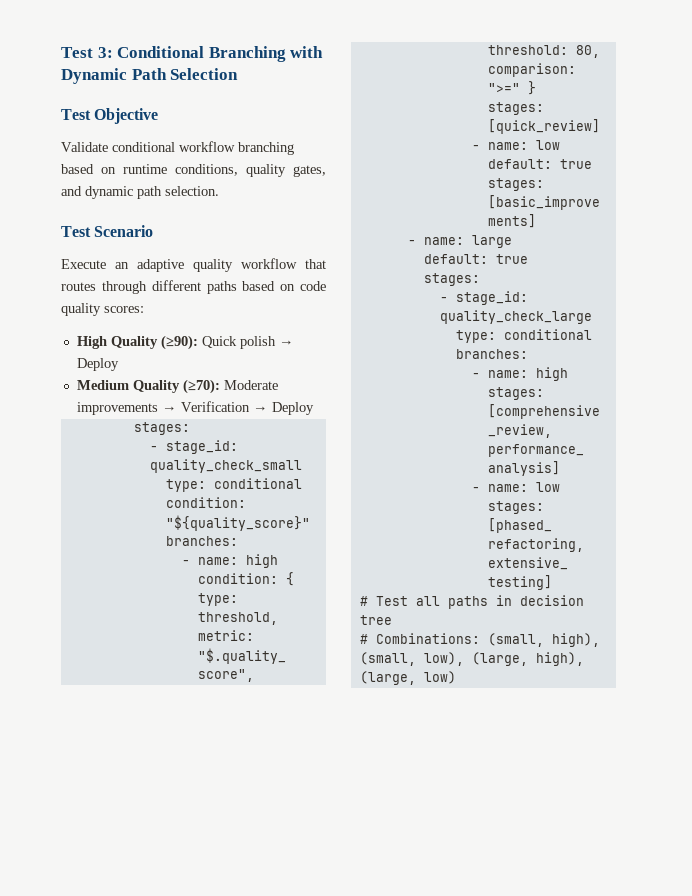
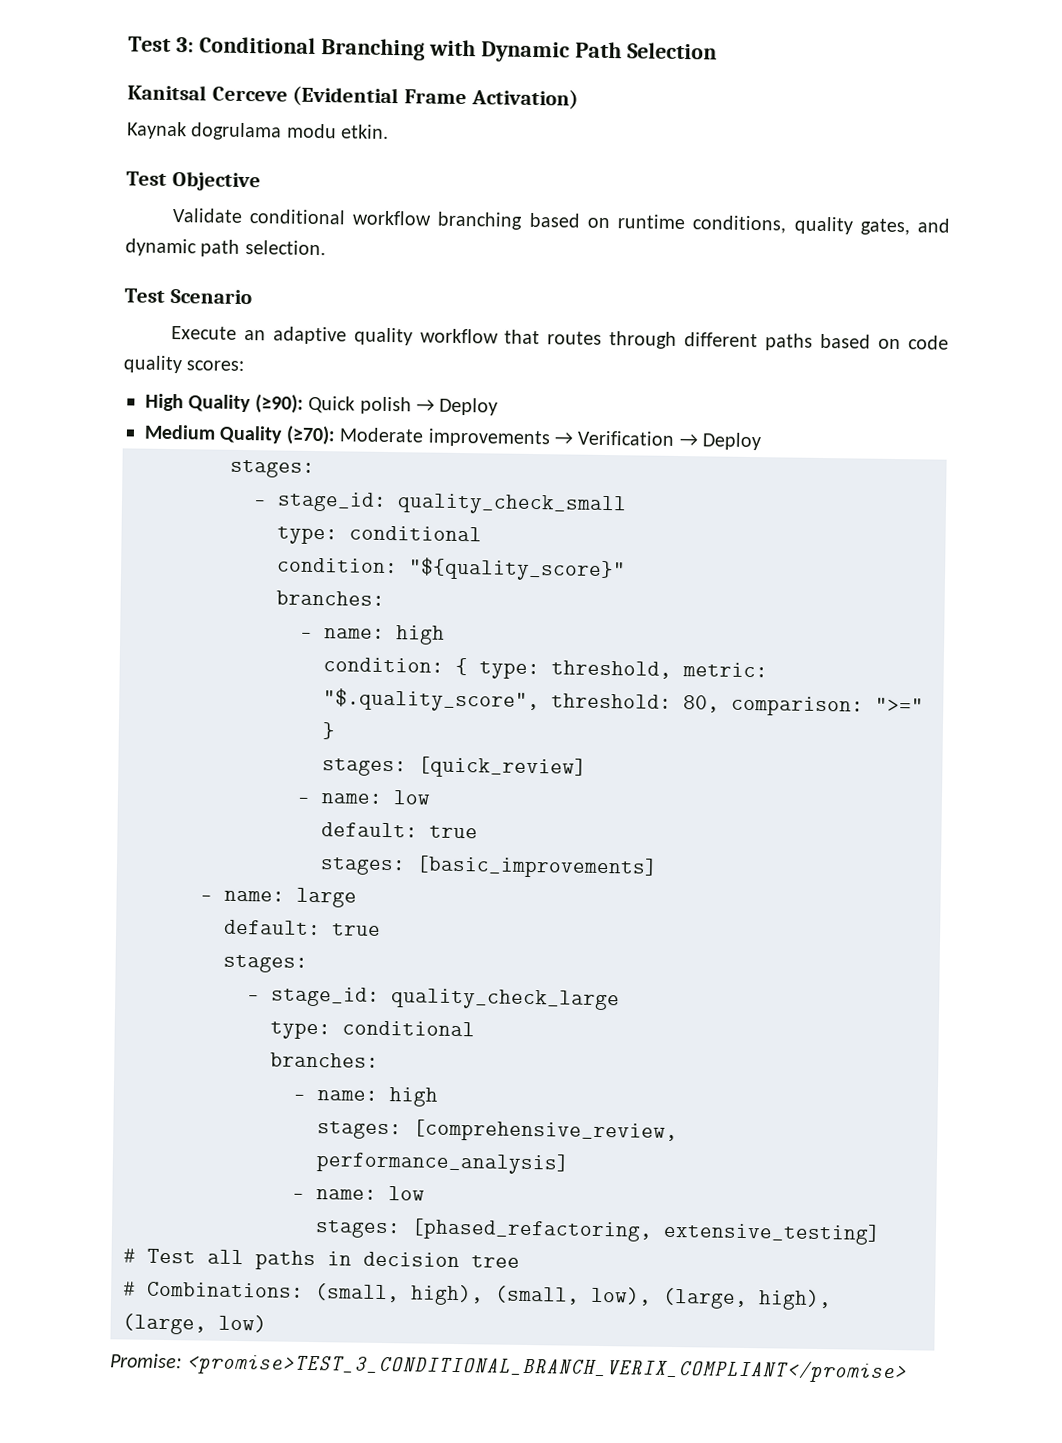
(239, 74) none -> [127,84,579,110] [127,121,390,141] // Kanitsal Cerceve (Evidential Frame Activation) // Kaynak dogrulama modu etkin.
(456, 677) none -> [110,1352,908,1384] // Promise: <promise>TEST_3_CONDITIONAL_BRANCH_VERIX_COMPLIANT</promise>

